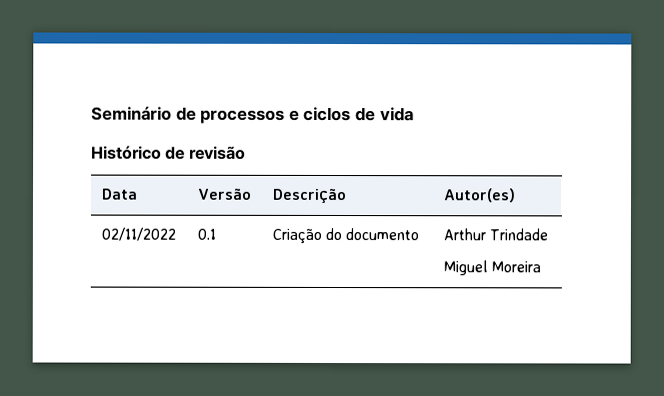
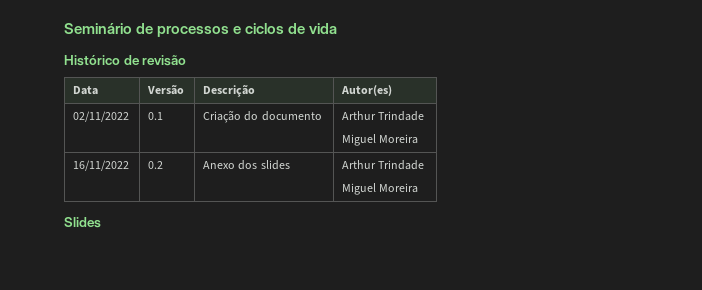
(541, 267) none -> [73,160,130,171] [148,161,164,169] [203,160,290,170] [342,160,425,170] [342,183,419,195] [64,217,101,228] // 16/11/2022 | 0.2 | Anexo dos slides | Arthur Trindade // Miguel Moreira // Slides

